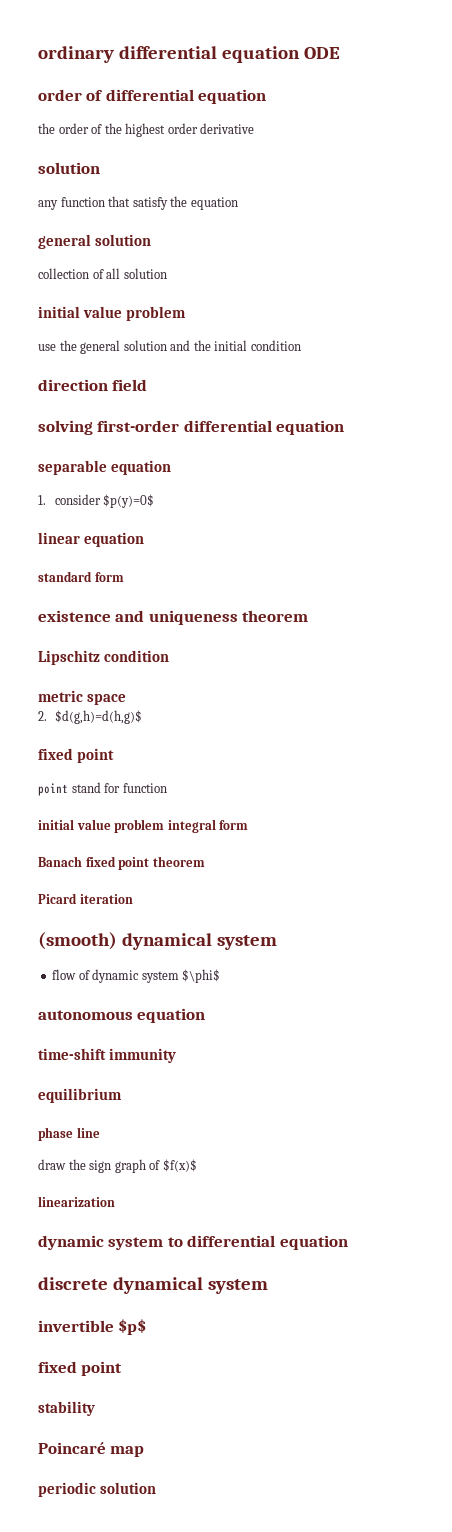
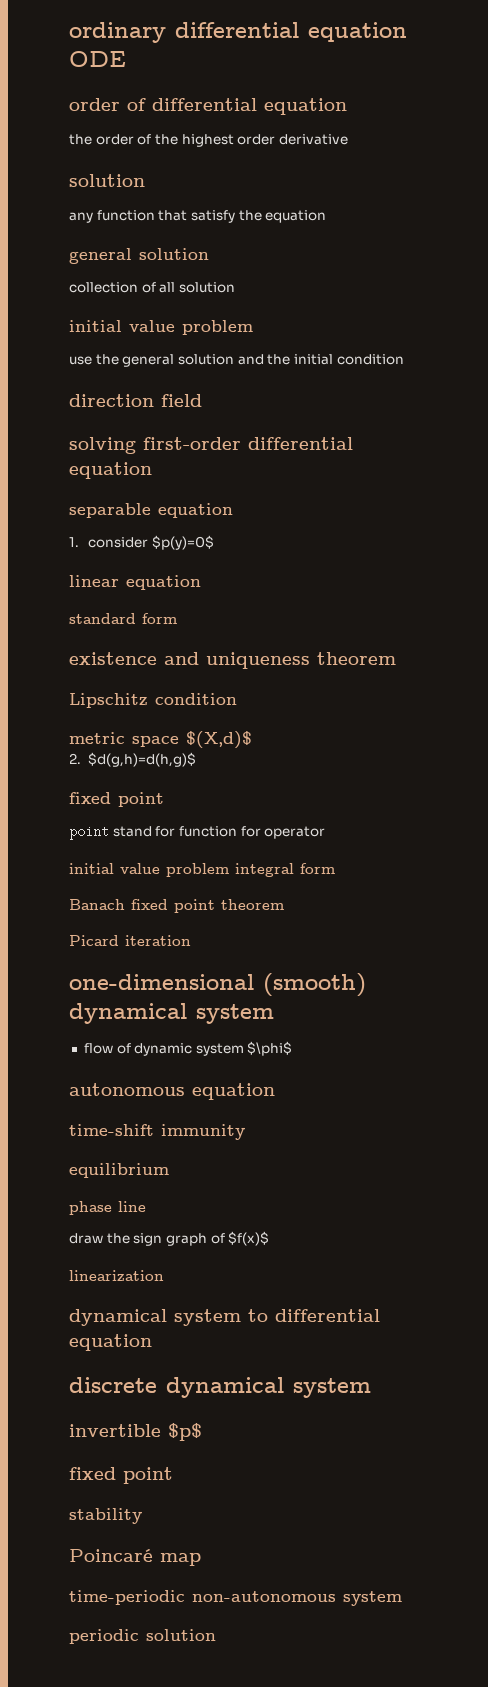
(126, 699) none -> [186,731,252,749] $(X,d)$
(167, 788) none -> [240,826,326,839] for operator
(133, 899) none -> [69,974,254,990] one-dimensional
[38,1235,104,1250] dynamic -> [69,1309,167,1326] dynamical
(145, 1451) none -> [69,1590,402,1606] // time-periodic non-autonomous system

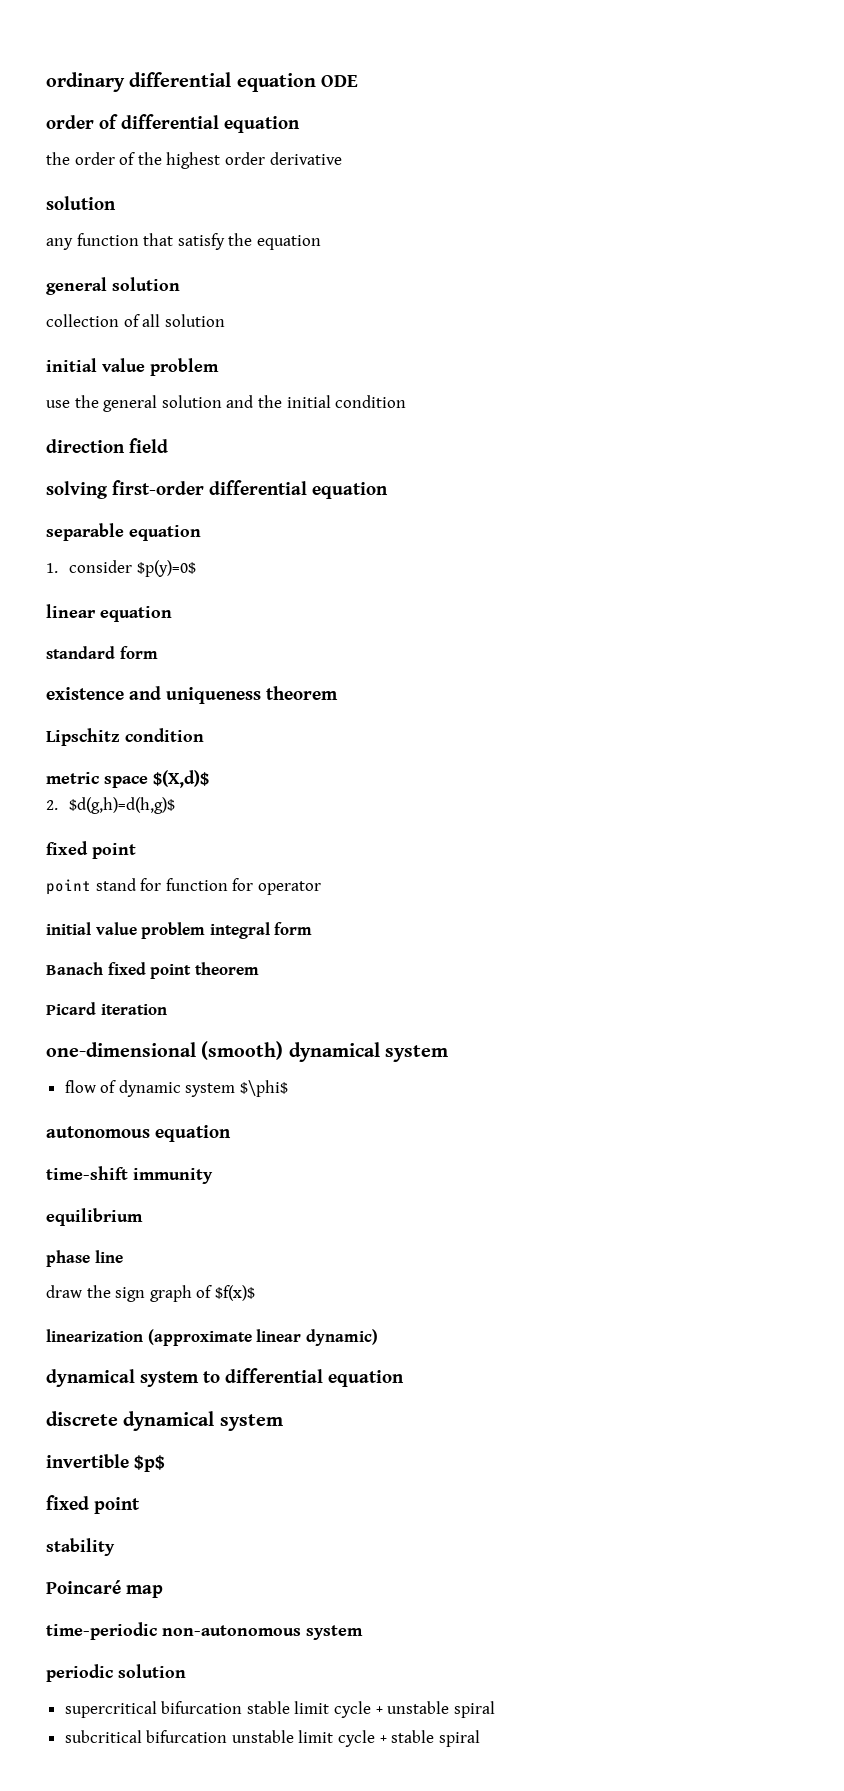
(164, 1276) none -> [147,1329,378,1346] (approximate linear dynamic)
(216, 1635) none -> [64,1701,495,1718] [64,1730,480,1747] // supercritical bifurcation stable limit cycle + unstable spiral // subcritical bifurcation unstable limit cycle + stable spiral

